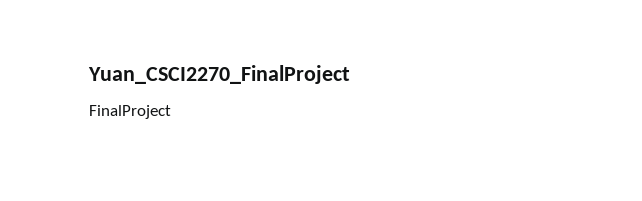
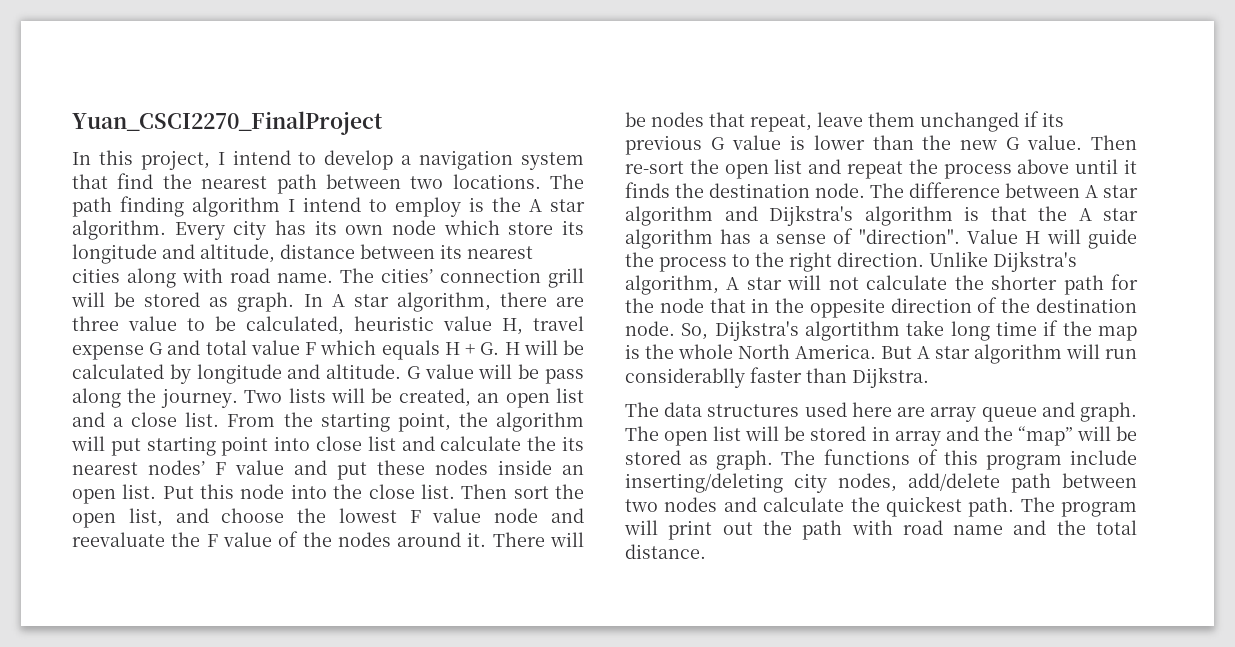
[89,105,171,119] FinalProject -> [72,150,584,170] [72,173,584,194] [72,196,585,217] [72,220,584,240] [72,244,533,264] [72,268,584,288] [71,292,584,312] [72,316,584,335] [72,340,584,360] [72,364,584,384] [72,388,584,408] [72,412,584,432] [71,436,584,456] [72,460,584,480] [72,484,584,504] [72,508,584,528] [72,531,585,547] [625,111,1064,132] [625,135,1137,155] [625,159,1137,179] [625,182,1138,198] [625,205,1138,226] [625,228,1137,249] [625,251,1077,272] [625,274,1138,295] [625,297,1137,318] [625,320,1137,341] [625,344,1137,364] [625,367,929,388] [625,402,1137,422] [625,426,1137,446] [625,449,1137,470] [625,473,1137,493] [625,496,1137,517] [624,520,1137,540] [625,544,706,559] In this project, I intend to develop a navigation system that find the nearest path between two locations. The path finding algorithm I intend to employ is the A star algorithm. Every city has its own node which store its longitude and altitude, distance between its nearest cities along with road name. The cities’ connection grill will be stored as graph. In A star algorithm, there are three value to be calculated, heuristic value H, travel expense G and total value F which equals H + G. H will be calculated by longitude and altitude. G value will be pass along the journey. Two lists will be created, an open list and a close list. From the starting point, the algorithm will put starting point into close list and calculate the its nearest nodes’ F value and put these nodes inside an open list. Put this node into the close list. Then sort the open list, and choose the lowest F value node and reevaluate the F value of the nodes around it. There will be nodes that repeat, leave them unchanged if its previous G value is lower than the new G value. Then re-sort the open list and repeat the process above until it finds the destination node. The difference between A star algorithm and Dijkstra's algorithm is that the A star algorithm has a sense of "direction". Value H will guide the process to the right direction. Unlike Dijkstra's algorithm, A star will not calculate the shorter path for the node that in the oppesite direction of the destination node. So, Dijkstra's algortithm take long time if the map is the whole North America. But A star algorithm will run considerablly faster than Dijkstra. // The data structures used here are array queue and graph. The open list will be stored in array and the “map” will be stored as graph. The functions of this program include inserting/deleting city nodes, add/delete path between two nodes and calculate the quickest path. The program will print out the path with road name and the total distance.

